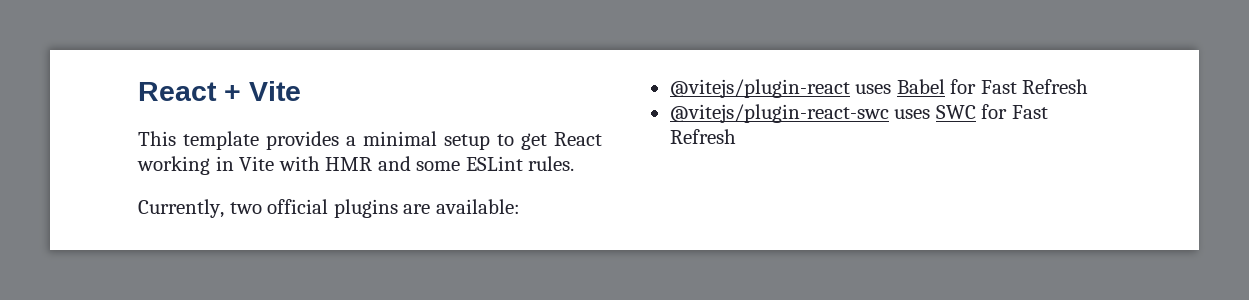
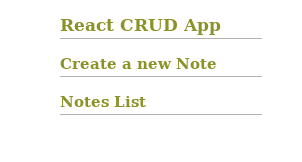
[138,81,301,101] [138,131,602,150] [137,156,575,175] [138,199,520,218] [669,79,1089,98] [669,104,1048,123] [669,129,736,144] React + Vite // This template provides a minimal setup to get React working in Vite with HMR and some ESLint rules. // Currently, two official plugins are available: // @vitejs/plugin-react uses Babel for Fast Refresh // @vitejs/plugin-react-swc uses SWC for Fast Refresh -> [60,19,221,35] [60,58,217,69] [60,96,146,107] React CRUD App // Create a new Note // Notes List

